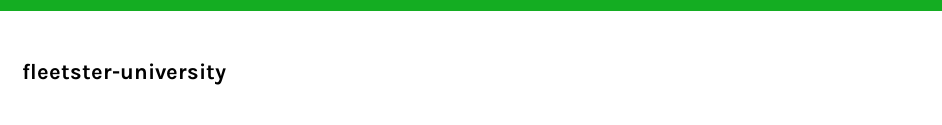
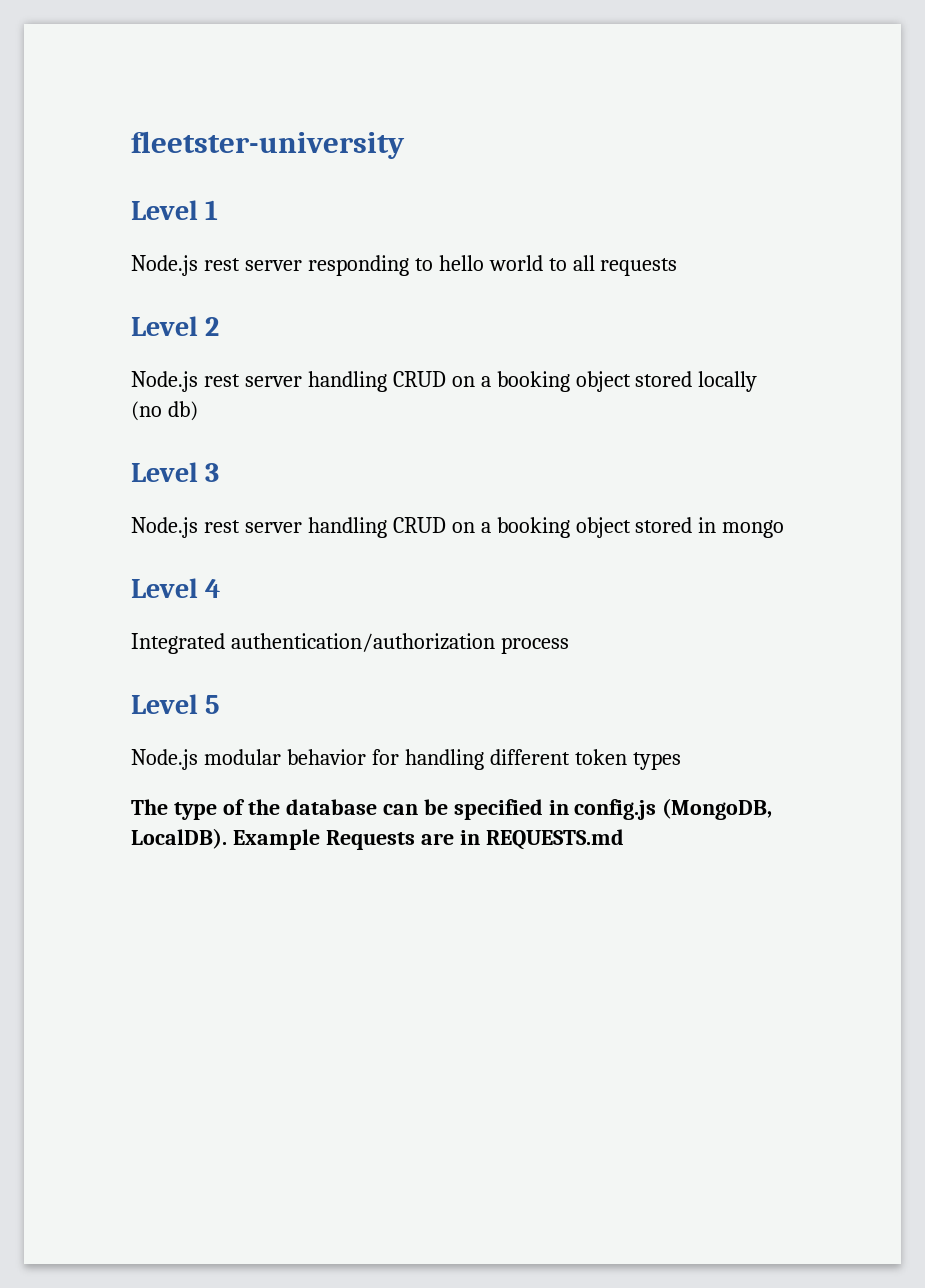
(226, 74) none -> [131,200,219,220] [131,255,678,276] [131,316,220,336] [131,371,758,392] [131,401,198,421] [131,462,220,482] [131,517,785,538] [131,578,221,598] [131,633,569,654] [131,694,221,714] [131,749,681,770] [131,798,773,820] [131,828,624,850] // Level 1 // Node.js rest server responding to hello world to all requests // Level 2 // Node.js rest server handling CRUD on a booking object stored locally (no db) // Level 3 // Node.js rest server handling CRUD on a booking object stored in mongo // Level 4 // Integrated authentication/authorization process // Level 5 // Node.js modular behavior for handling different token types // The type of the database can be specified in config.js (MongoDB, LocalDB). Example Requests are in REQUESTS.md

